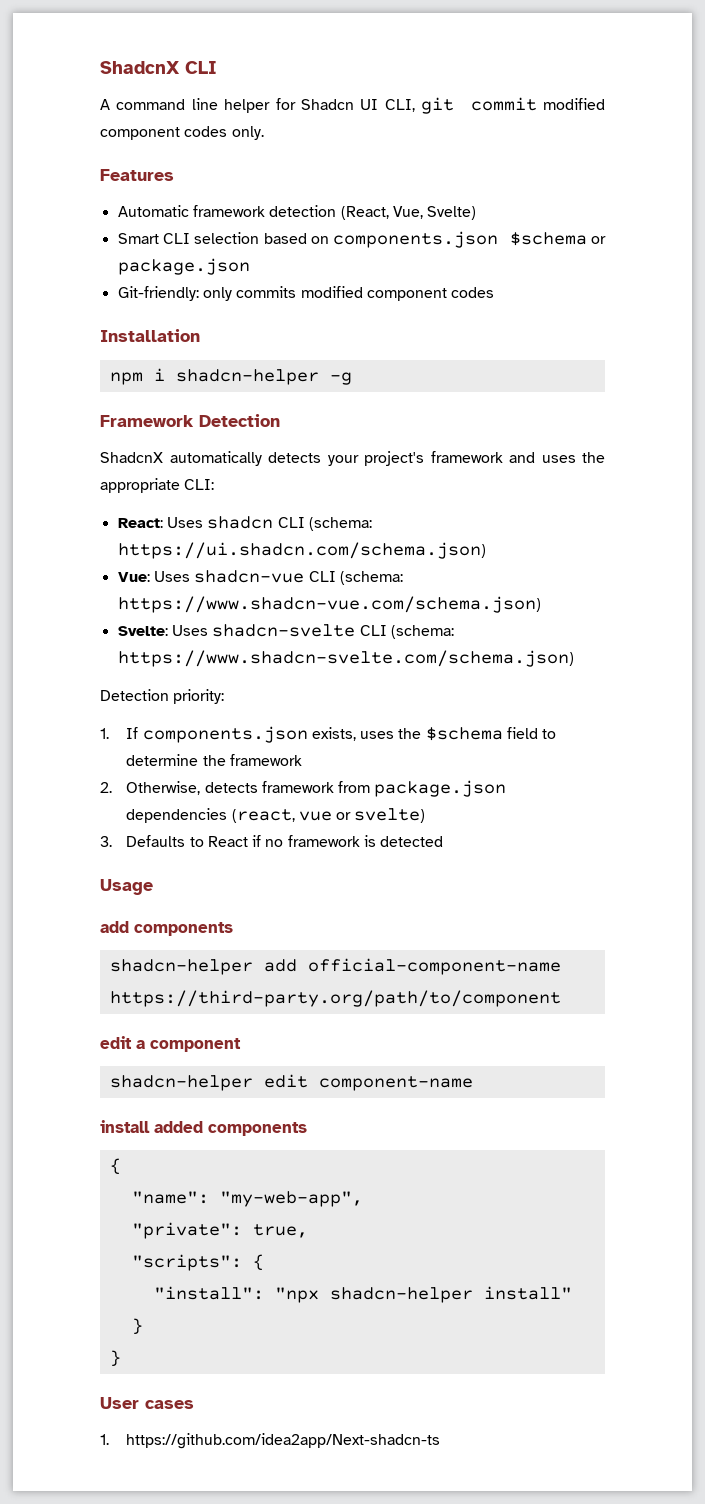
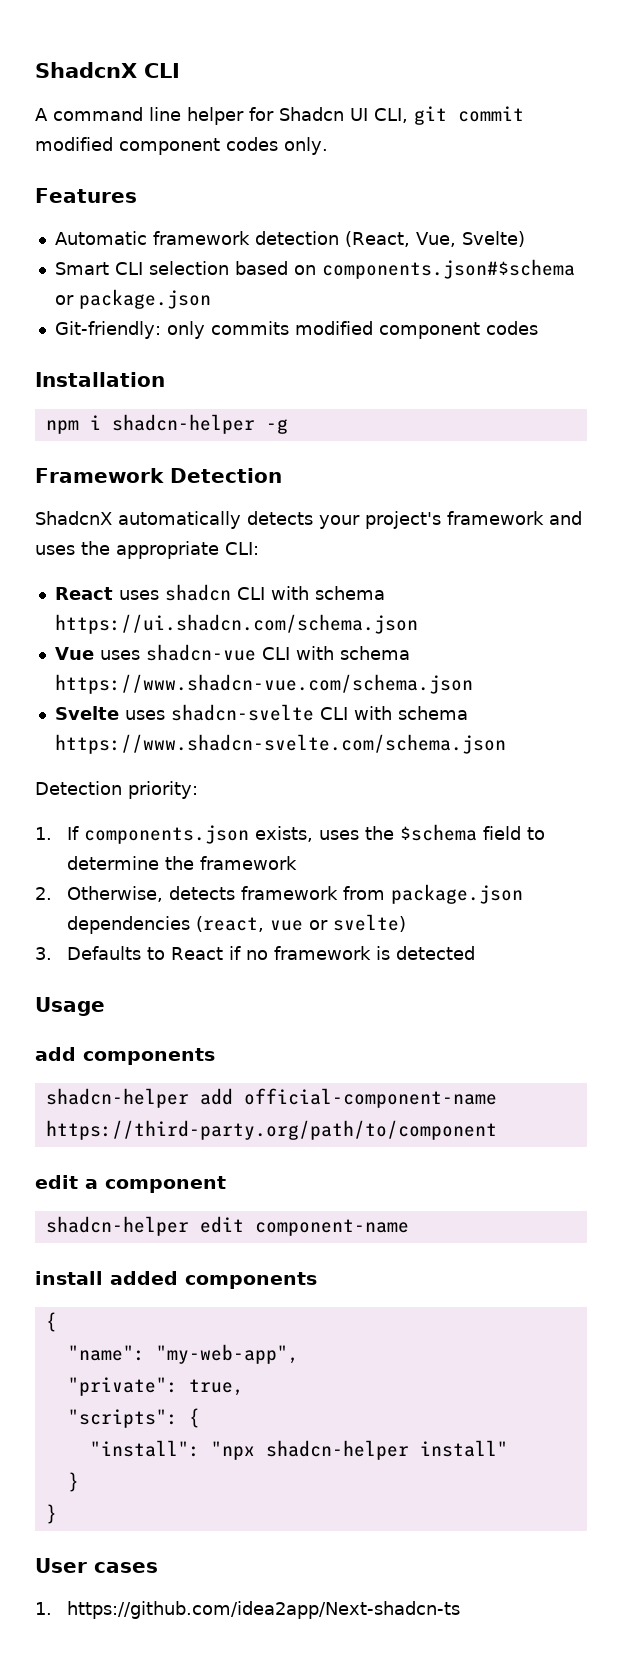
[333,231,587,248] components.json $schema -> [321,259,575,279] components.json#$schema
[117,516,372,531] [117,542,486,559] [117,570,403,585] [117,596,541,613] [117,624,454,639] [117,650,574,667] React: Uses shadcn CLI (schema: https://ui.shadcn.com/schema.json) // Vue: Uses shadcn-vue CLI (schema: https://www.shadcn-vue.com/schema.json) // Svelte: Uses shadcn-svelte CLI (schema: https://www.shadcn-svelte.com/schema.json) -> [54,584,385,601] [54,614,418,634] [54,644,410,661] [54,674,473,694] [54,704,468,721] [54,734,506,754] React uses shadcn CLI with schema https://ui.shadcn.com/schema.json // Vue uses shadcn-vue CLI with schema https://www.shadcn-vue.com/schema.json // Svelte uses shadcn-svelte CLI with schema https://www.shadcn-svelte.com/schema.json

